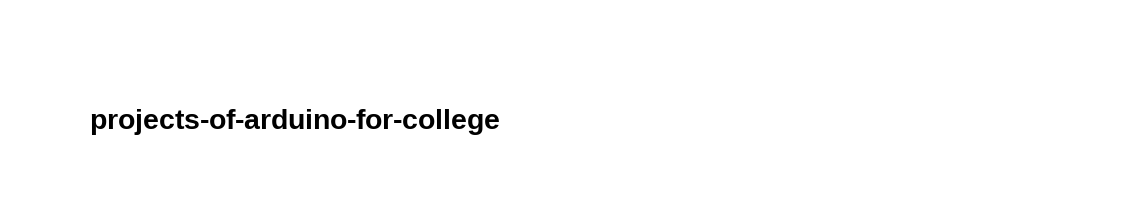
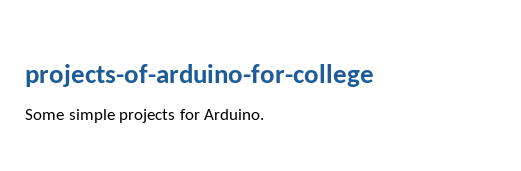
(500, 122) none -> [25,109,265,123] // Some simple projects for Arduino.

